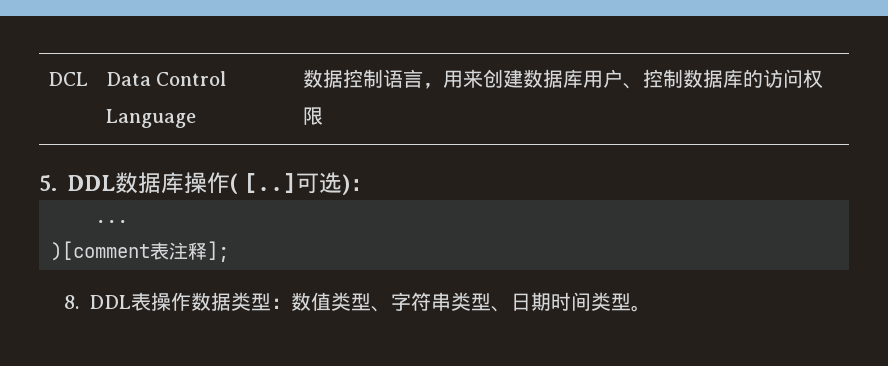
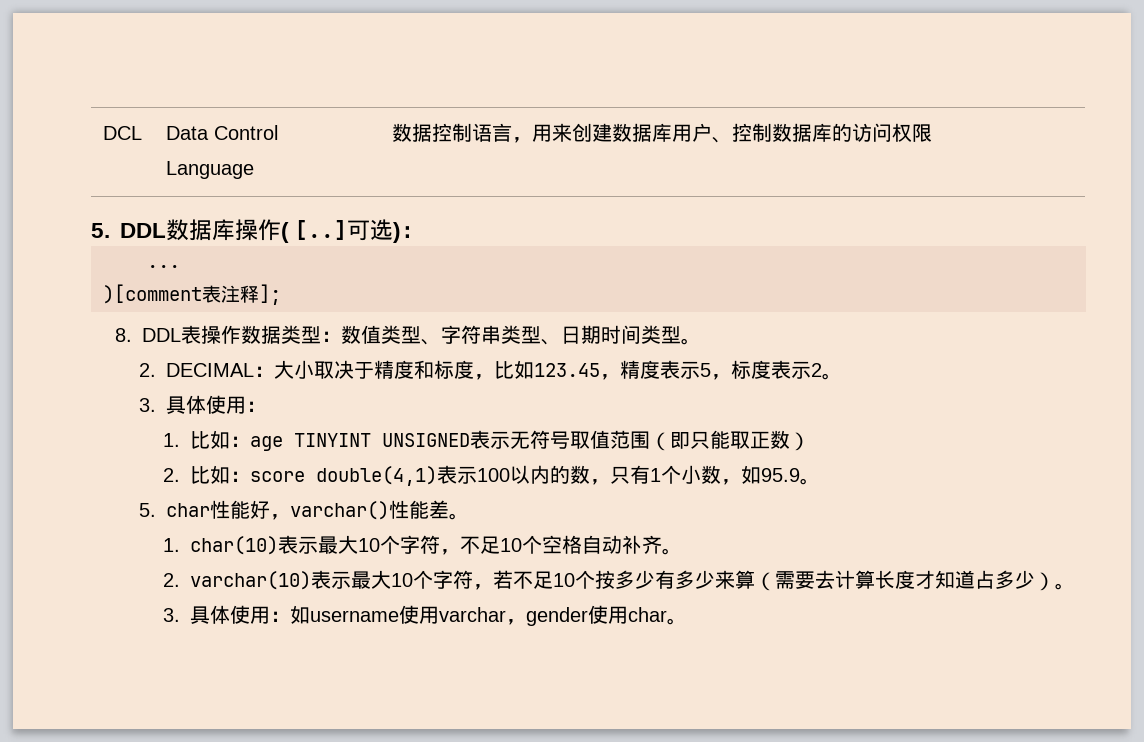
(651, 308) none -> [139,360,843,380] [139,395,267,414] [163,430,811,451] [163,465,821,486] [139,500,470,520] [163,535,683,555] [163,570,1076,591] [163,605,688,626] // 2. DECIMAL：大小取决于精度和标度，比如123.45，精度表示5，标度表示2。 // 3.具体使用： // 1.比如：age TINYINT UNSIGNED表示无符号取值范围（即只能取正数） // 2.比如：score double(4,1)表示100以内的数，只有1个小数，如95.9。 // 5. char性能好，varchar()性能差。 // 1. char(10)表示最大10个字符，不足10个空格自动补齐。 // 2. varchar(10)表示最大10个字符，若不足10个按多少有多少来算（需要去计算长度才知道占多少）。 // 3.具体使用：如username使用varchar，gender使用char。

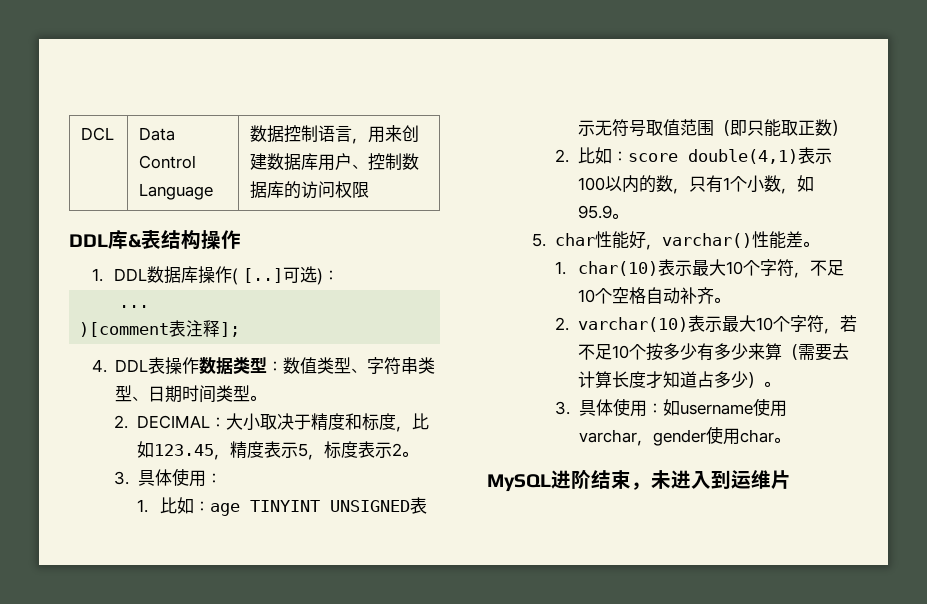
[91,223,110,238] 5. -> [69,229,241,250] [91,268,103,282] DDL库&表结构操作 // 1.
[115,328,133,342] 8. -> [91,359,107,373] 4.
(688, 621) none -> [487,469,791,492] // MySQL进阶结束，未进入到运维片

